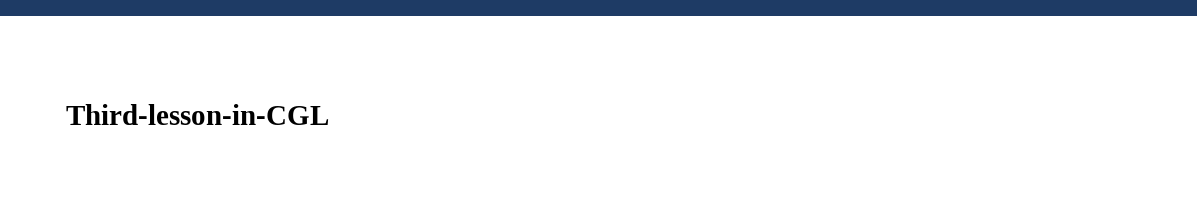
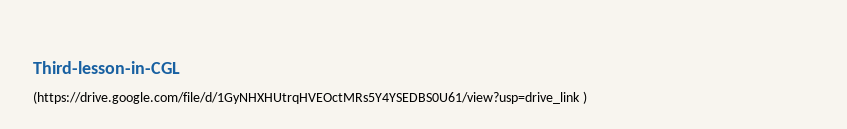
(329, 114) none -> [33,91,587,104] // (https://drive.google.com/file/d/1GyNHXHUtrqHVEOctMRs5Y4YSEDBS0U61/view?usp=drive_link )

